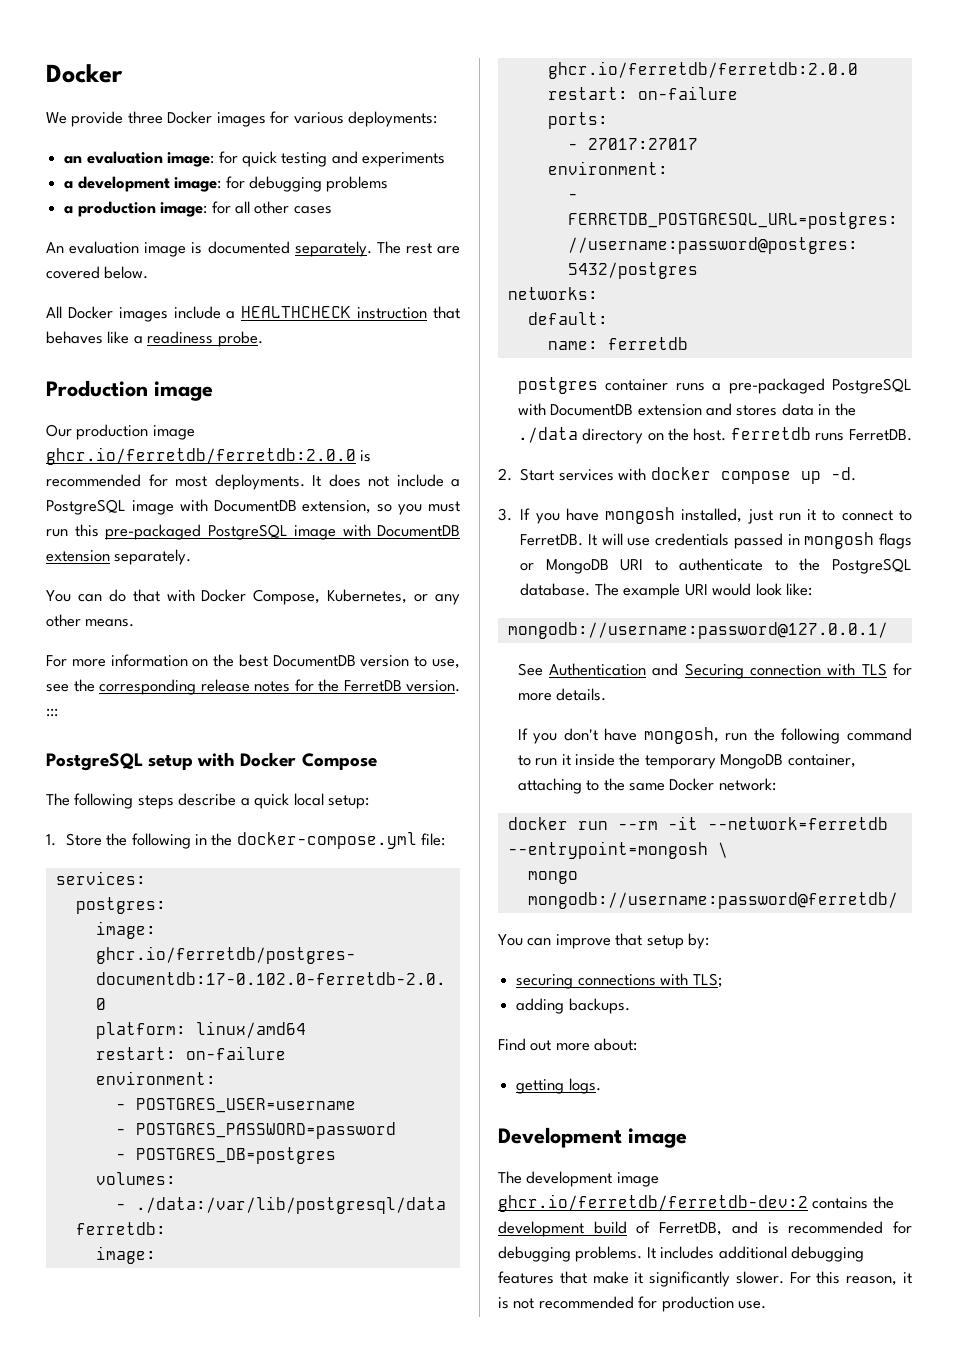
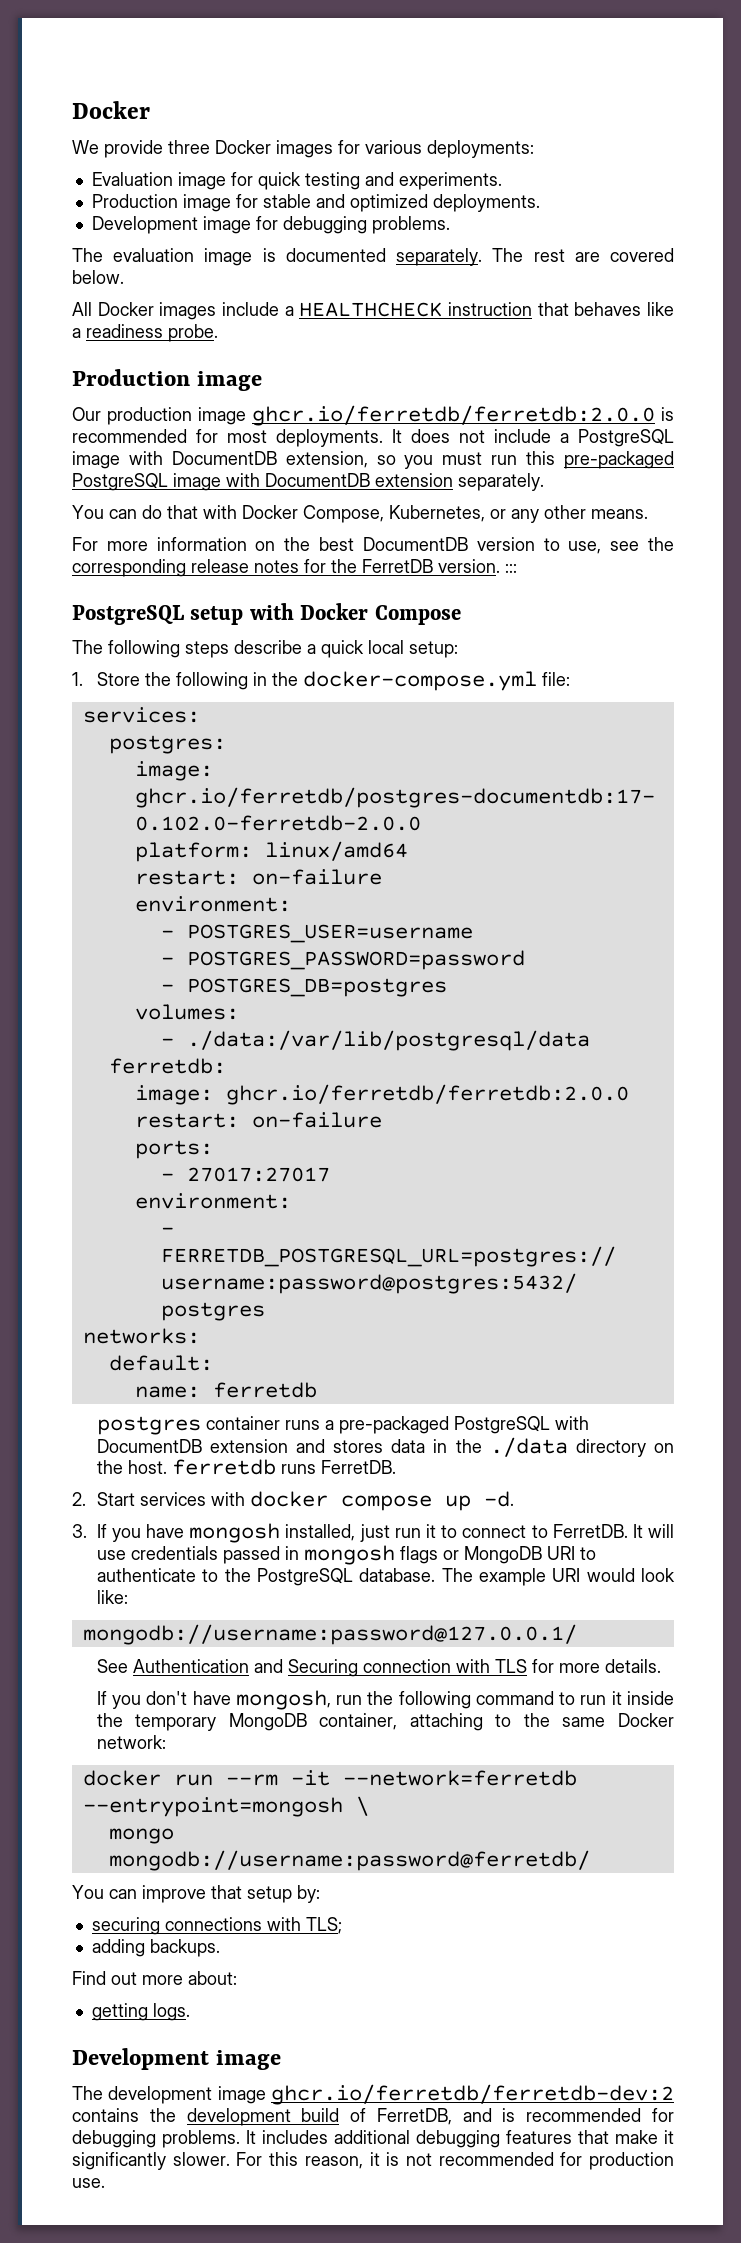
[64,151,215,167] an evaluation image: -> [91,172,226,190] Evaluation image
[362,152,446,167] [64,176,389,192] [64,201,332,217] [46,242,64,253] experiments // a development image: for debugging problems // a production image: for all other cases // An -> [398,172,502,190] [91,194,540,212] [91,216,450,234] [72,248,103,262] experiments. // Production image for stable and optimized deployments. // Development image for debugging problems. // The

